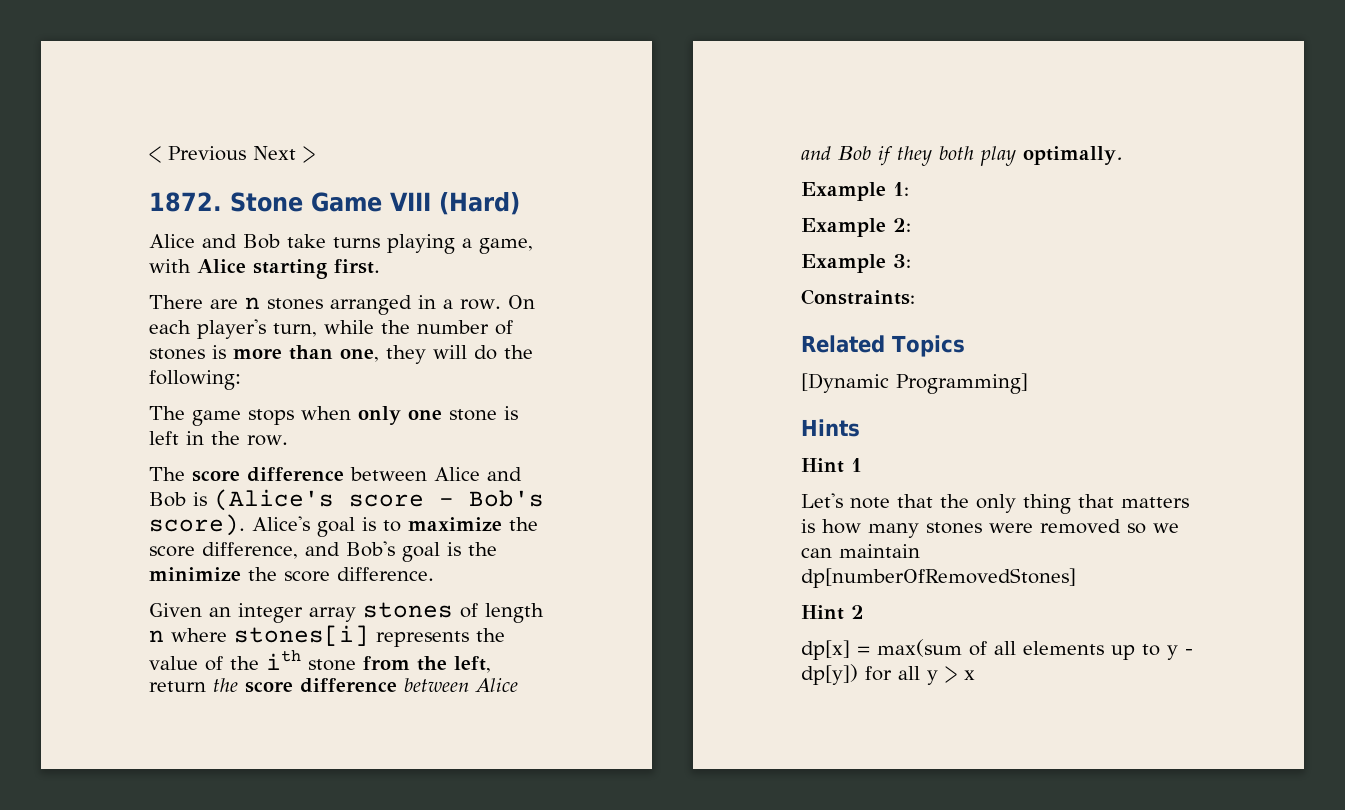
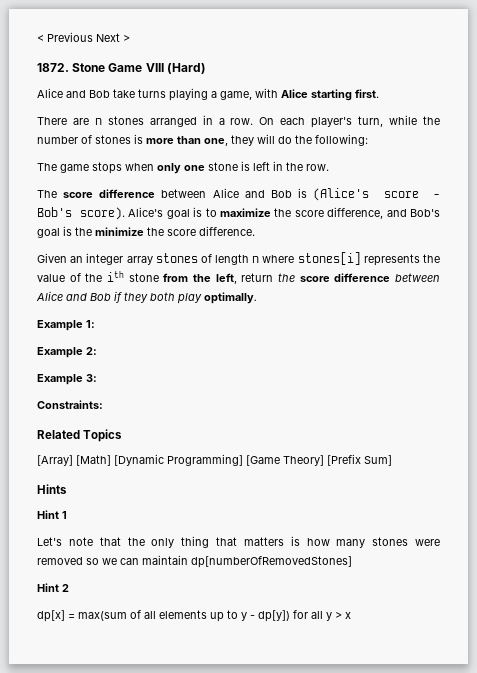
(965, 346) none -> [37,455,111,466] [Array] [Math]
(1028, 383) none -> [246,454,392,466] [Game Theory] [Prefix Sum]

